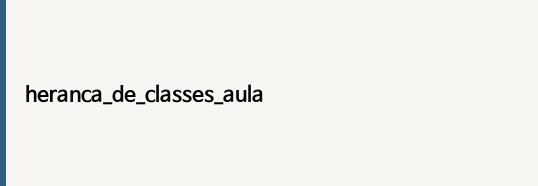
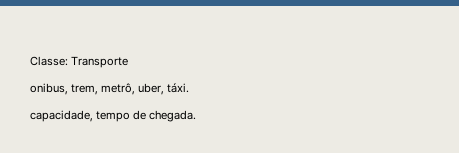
[25,84,264,105] heranca_de_classes_aula -> [30,56,129,68] [30,83,190,95] [30,110,197,122] Classe: Transporte // onibus, trem, metrô, uber, táxi. // capacidade, tempo de chegada.

